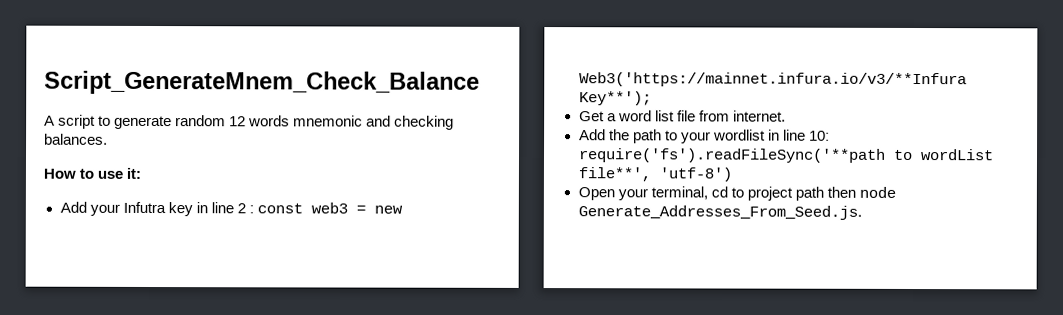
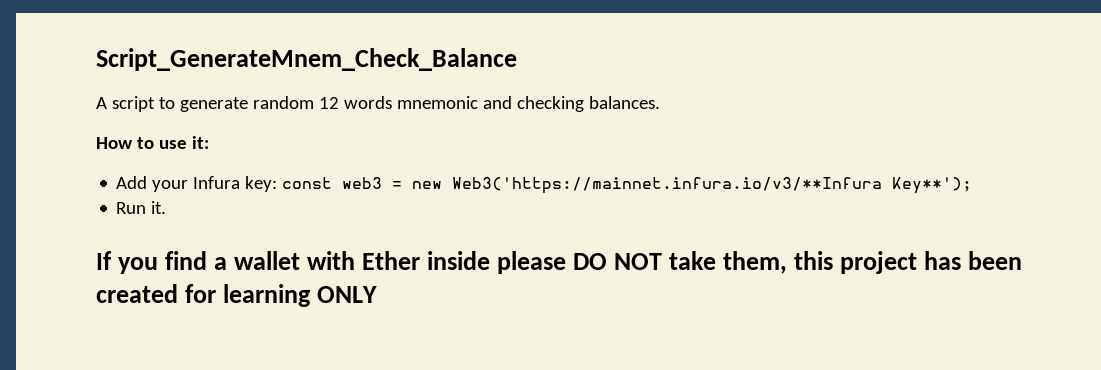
[122,201,254,217] Infutra key in line 2 : -> [193,176,278,192] Infura key:
[578,110,786,122] [578,129,830,144] [577,148,994,163] [577,167,732,182] [577,186,896,201] [577,205,862,220] Get a word list file from internet. // Add the path to your wordlist in line 10: require('fs').readFileSync('**path to wordList file**', 'utf-8') // Open your terminal, cd to project path then node Generate_Addresses_From_Seed.js. -> [116,201,167,214] [96,251,1023,274] [96,284,378,307] Run it. // If you find a wallet with Ether inside please DO NOT take them, this project has been created for learning ONLY

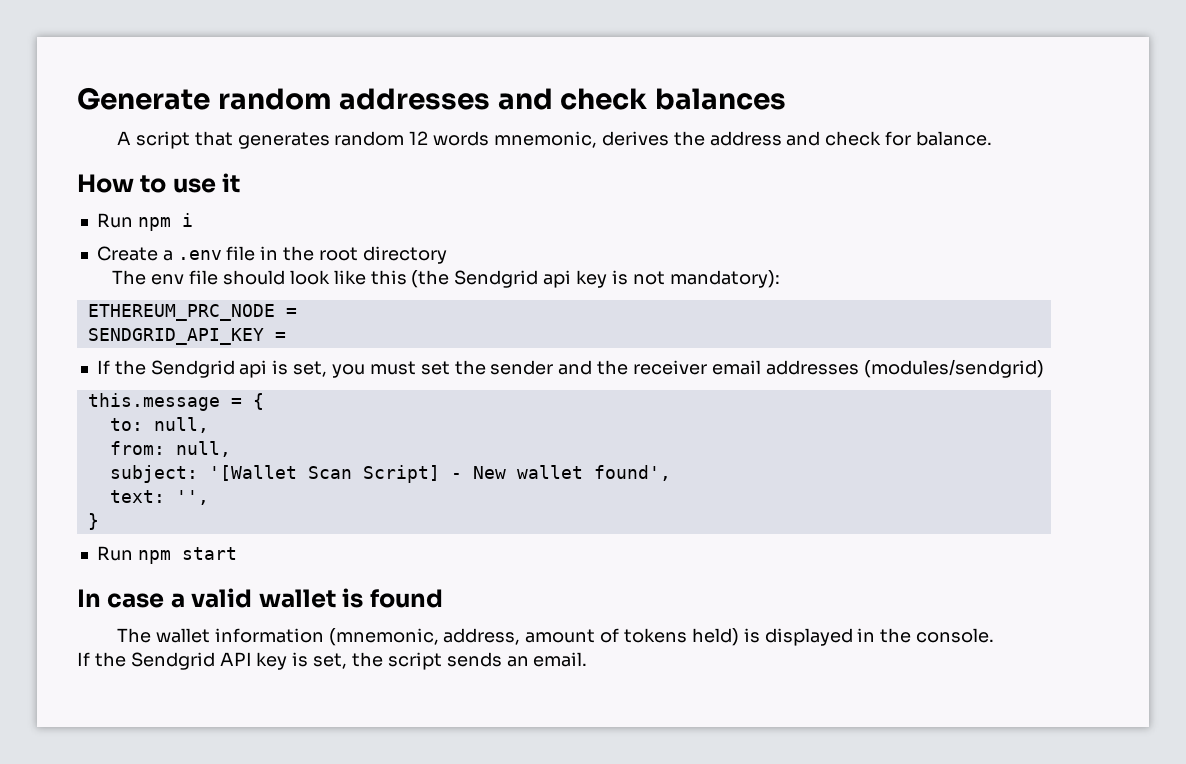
[96,48,517,71] Script_GenerateMnem_Check_Balance -> [77,87,786,110] Generate random addresses and check balances
[158,97,248,112] to generate -> [194,131,330,149] that generates
[396,96,660,112] [96,136,209,149] [116,176,973,194] [116,201,167,214] [96,251,1023,274] [96,284,378,307] mnemonic and checking balances. // How to use it: // Add your Infura key: const web3 = new Web3('https://mainnet.infura.io/v3/**Infura Key**'); // Run it. // If you find a wallet with Ether inside please DO NOT take them, this project has been created for learning ONLY -> [494,131,993,148] [77,173,241,193] [96,213,193,231] [96,246,447,264] [112,270,780,288] [87,304,297,321] [87,328,286,345] [96,359,1044,378] [87,393,264,411] [109,417,209,433] [109,441,231,457] [109,465,671,483] [109,490,209,505] [87,513,99,530] [96,546,237,564] [77,588,443,608] [117,628,995,646] [77,652,588,670] mnemonic, derives the address and check for balance. // How to use it // Run npm i // Create a .env file in the root directory // The env file should look like this (the Sendgrid api key is not mandatory): // ETHEREUM_PRC_NODE = // SENDGRID_API_KEY = // If the Sendgrid api is set, you must set the sender and the receiver email addresses (modules/sendgrid) // this.message = { // to: null, // from: null, // subject: '[Wallet Scan Script] - New wallet found', // text: '', // } // Run npm start // In case a valid wallet is found // The wallet information (mnemonic, address, amount of tokens held) is displayed in the console. // If the Sendgrid API key is set, the script sends an email.

